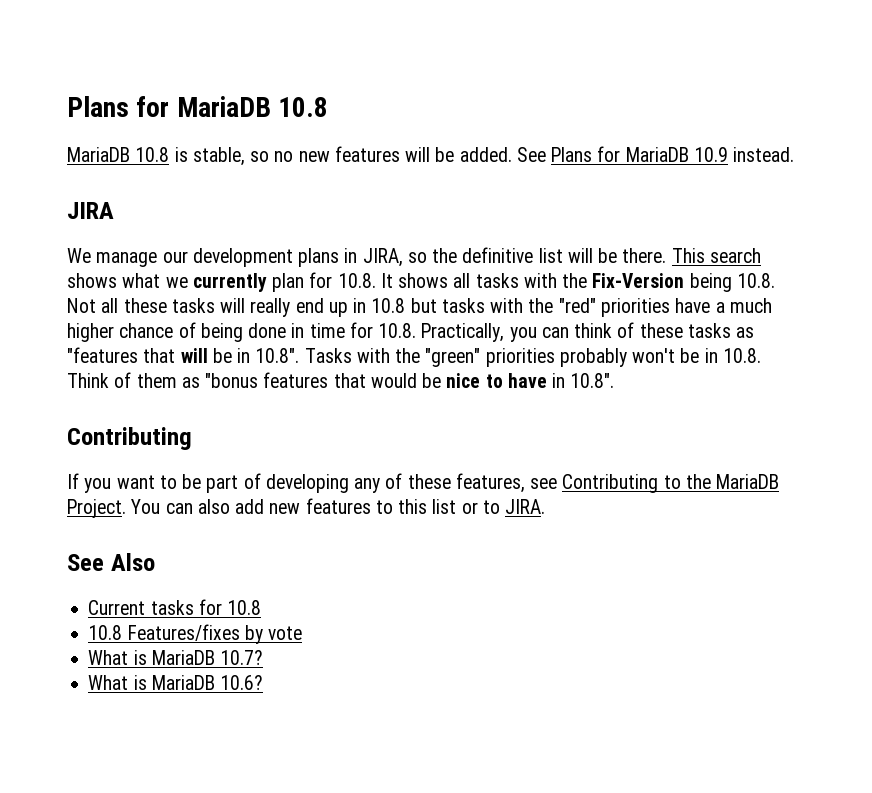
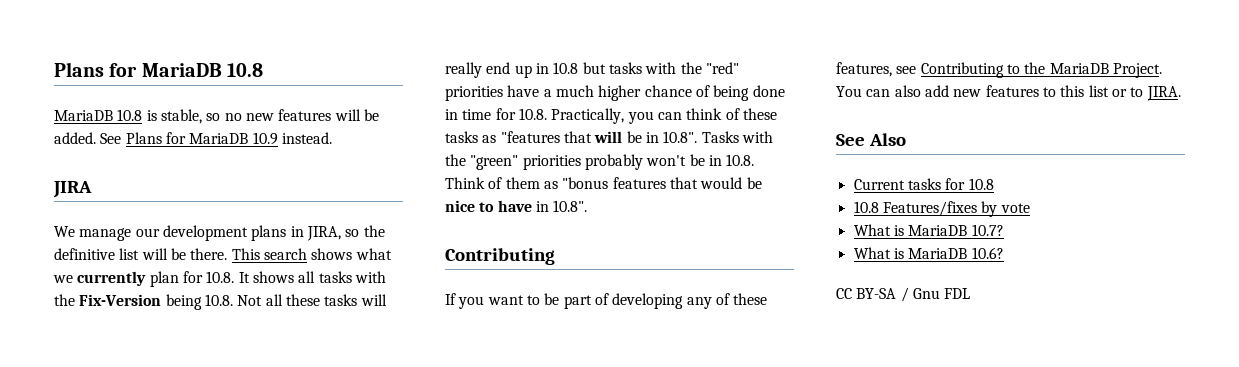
(264, 682) none -> [836,287,971,302] // CC BY-SA / Gnu FDL

